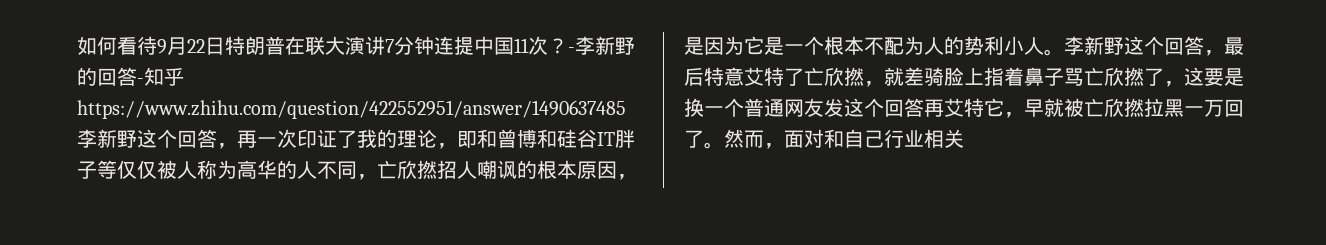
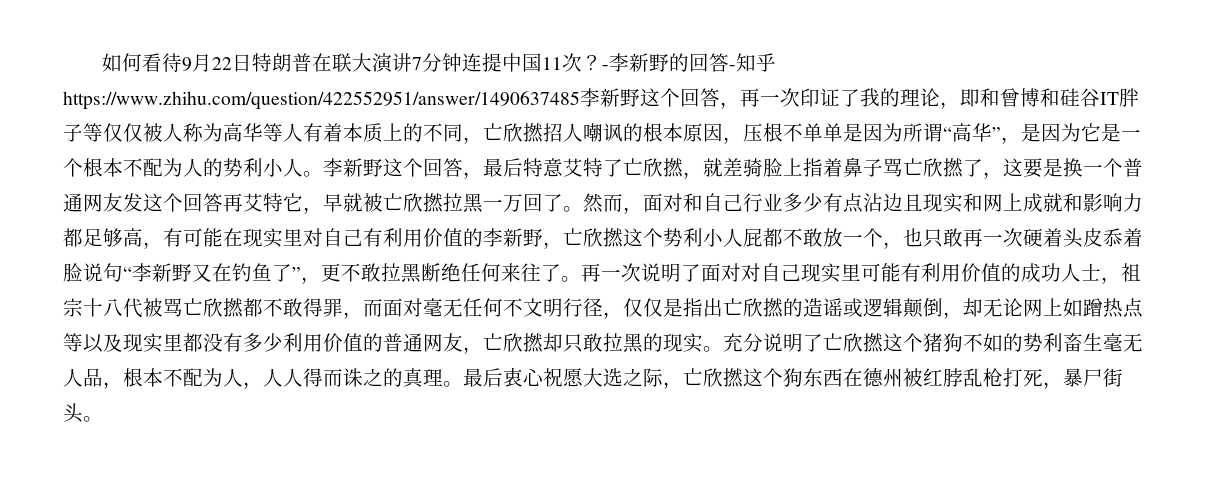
[277,160,317,179] 的人 -> [263,123,423,142] 等人有着本质上的
(637, 177) none -> [743,123,1021,144] 压根不单单是因为所谓“高华”，
[924,129,964,148] 相关 -> [783,193,1143,213] [63,228,1143,249] [63,263,1141,284] [63,298,1143,319] [63,333,1143,354] [63,368,1123,389] [63,403,103,423] 多少有点沾边且现实和网上成就和影响力都足够高，有可能在现实里对自己有利用价值的李新野，亡欣撚这个势利小人屁都不敢放一个，也只敢再一次硬着头皮忝着脸说句“李新野又在钓鱼了”，更不敢拉黑断绝任何来往了。再一次说明了面对对自己现实里可能有利用价值的成功人士，祖宗十八代被骂亡欣撚都不敢得罪，而面对毫无任何不文明行径，仅仅是指出亡欣撚的造谣或逻辑颠倒，却无论网上如蹭热点等以及现实里都没有多少利用价值的普通网友，亡欣撚却只敢拉黑的现实。充分说明了亡欣撚这个猪狗不如的势利畜生毫无人品，根本不配为人，人人得而诛之的真理。最后衷心祝愿大选之际，亡欣撚这个狗东西在德州被红脖乱枪打死，暴尸街头。

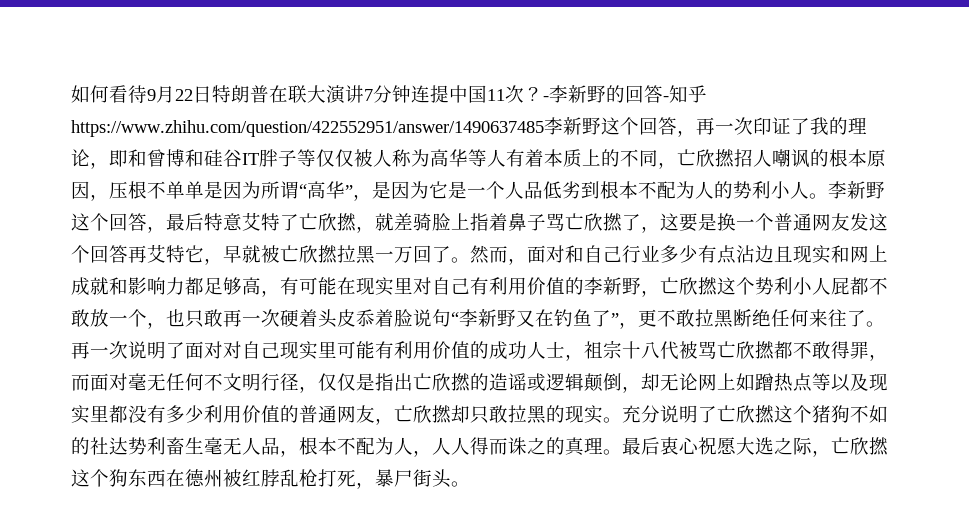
(83, 167) none -> [505,181,600,199] 人品低劣到
(1023, 342) none -> [90,437,128,455] 社达

